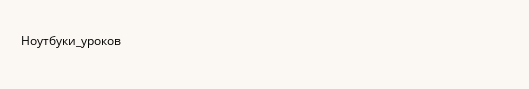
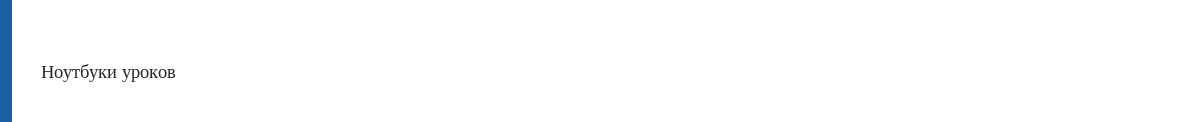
[21,36,121,48] Ноутбуки_уроков -> [41,64,176,82] Ноутбуки уроков

